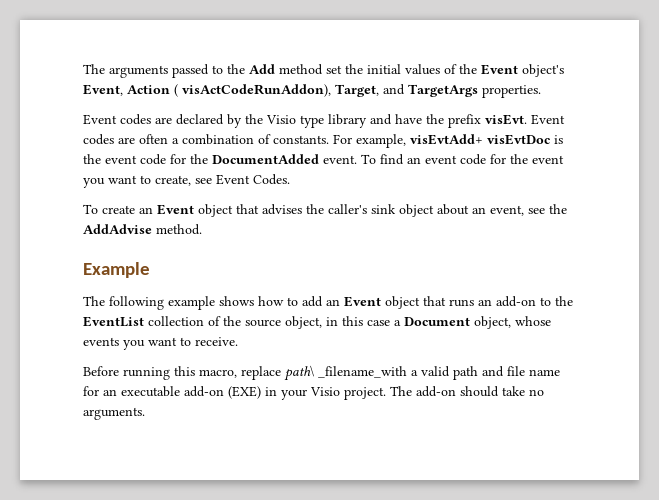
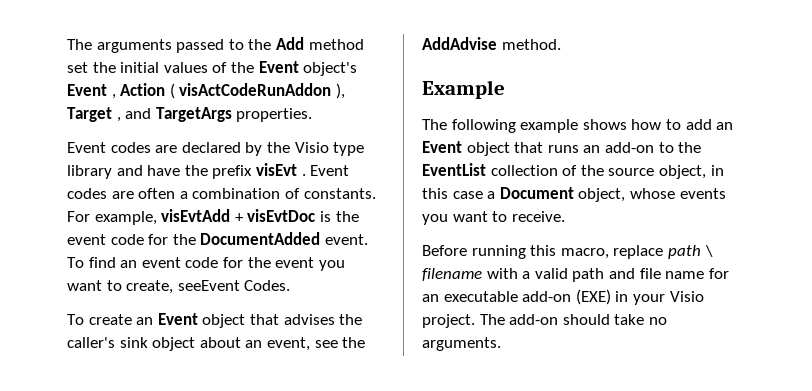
[83,84,379,97] Event, Action ( visActCodeRunAddon), Target, -> [67,83,345,99] [67,107,121,122] Event , Action ( visActCodeRunAddon ), Target ,
[485,114,527,125] visEvt. -> [255,163,306,176] visEvt .
[410,134,483,145] visEvtAdd+ -> [161,209,244,222] visEvtAdd +
[195,174,250,185] see Event -> [177,280,240,291] seeEvent
[284,365,407,381] path\ _filename_with -> [667,245,713,259] [422,268,518,281] path \ filename with

